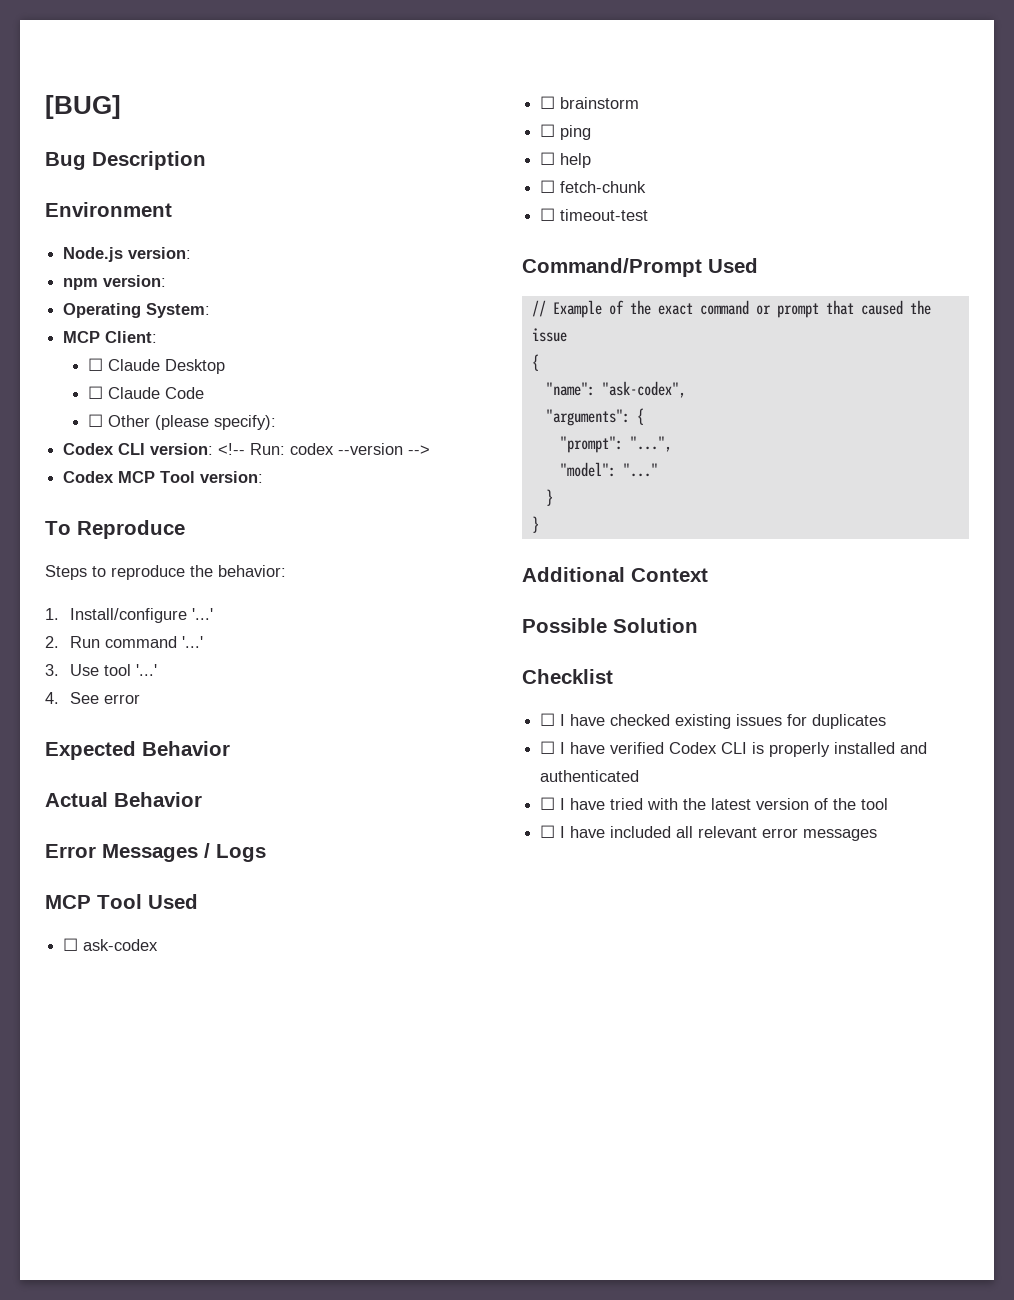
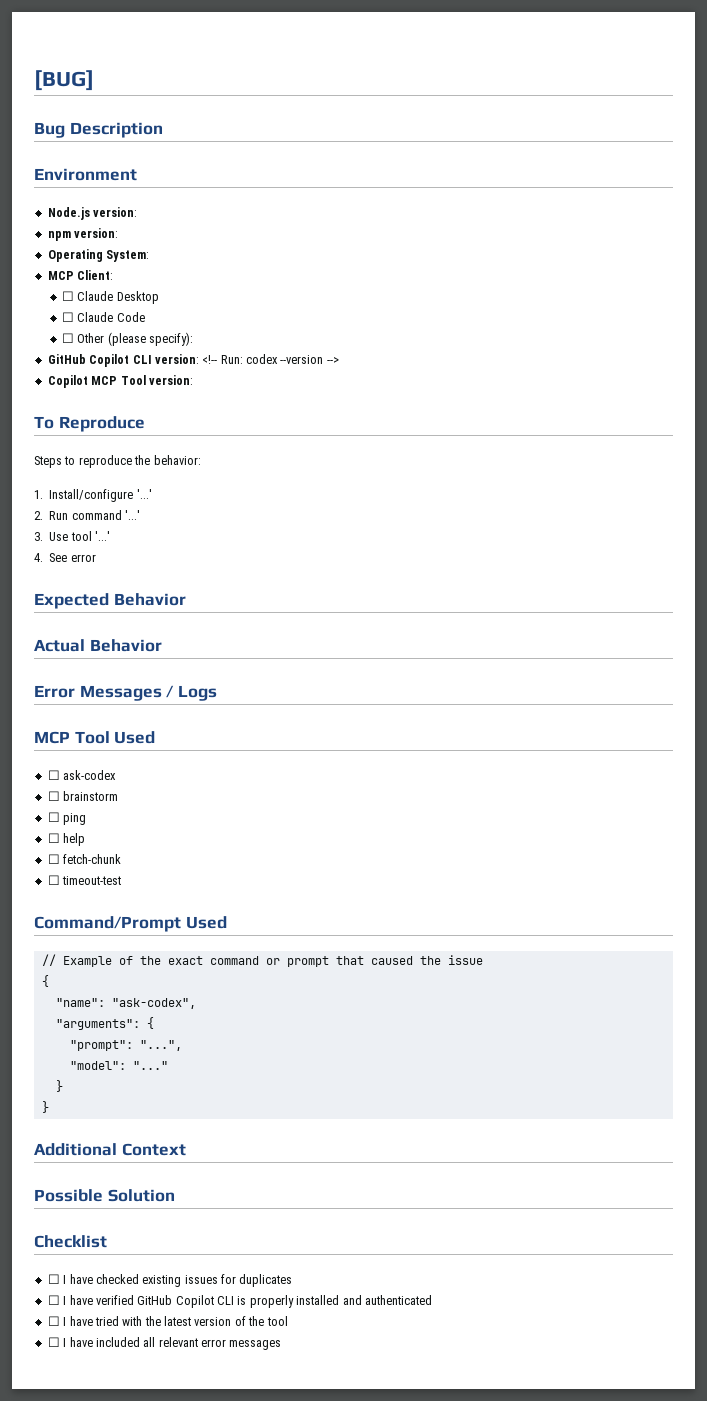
[63,443,115,455] Codex -> [47,354,130,367] GitHub Copilot
[63,471,115,483] Codex -> [47,375,88,388] Copilot
[669,742,718,754] Codex -> [137,1295,214,1308] GitHub Copilot

